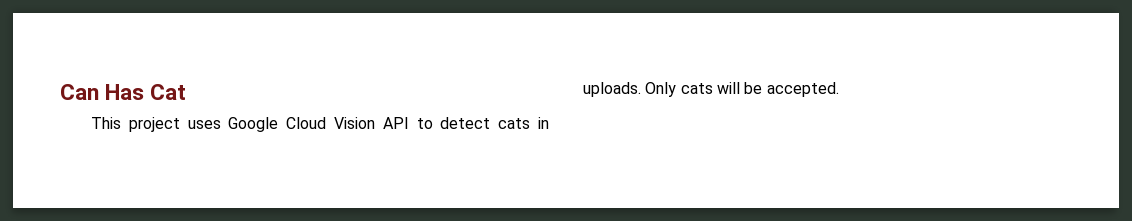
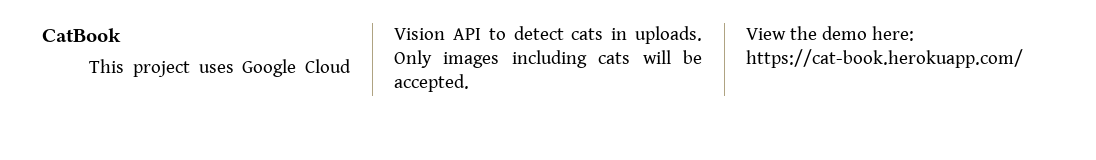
[60,84,187,100] Can Has Cat -> [42,28,121,42] CatBook
(677, 89) none -> [443,50,587,68] images including
(839, 89) none -> [746,26,914,41] [746,49,1023,68] // View the demo here: https://cat-book.herokuapp.com/

